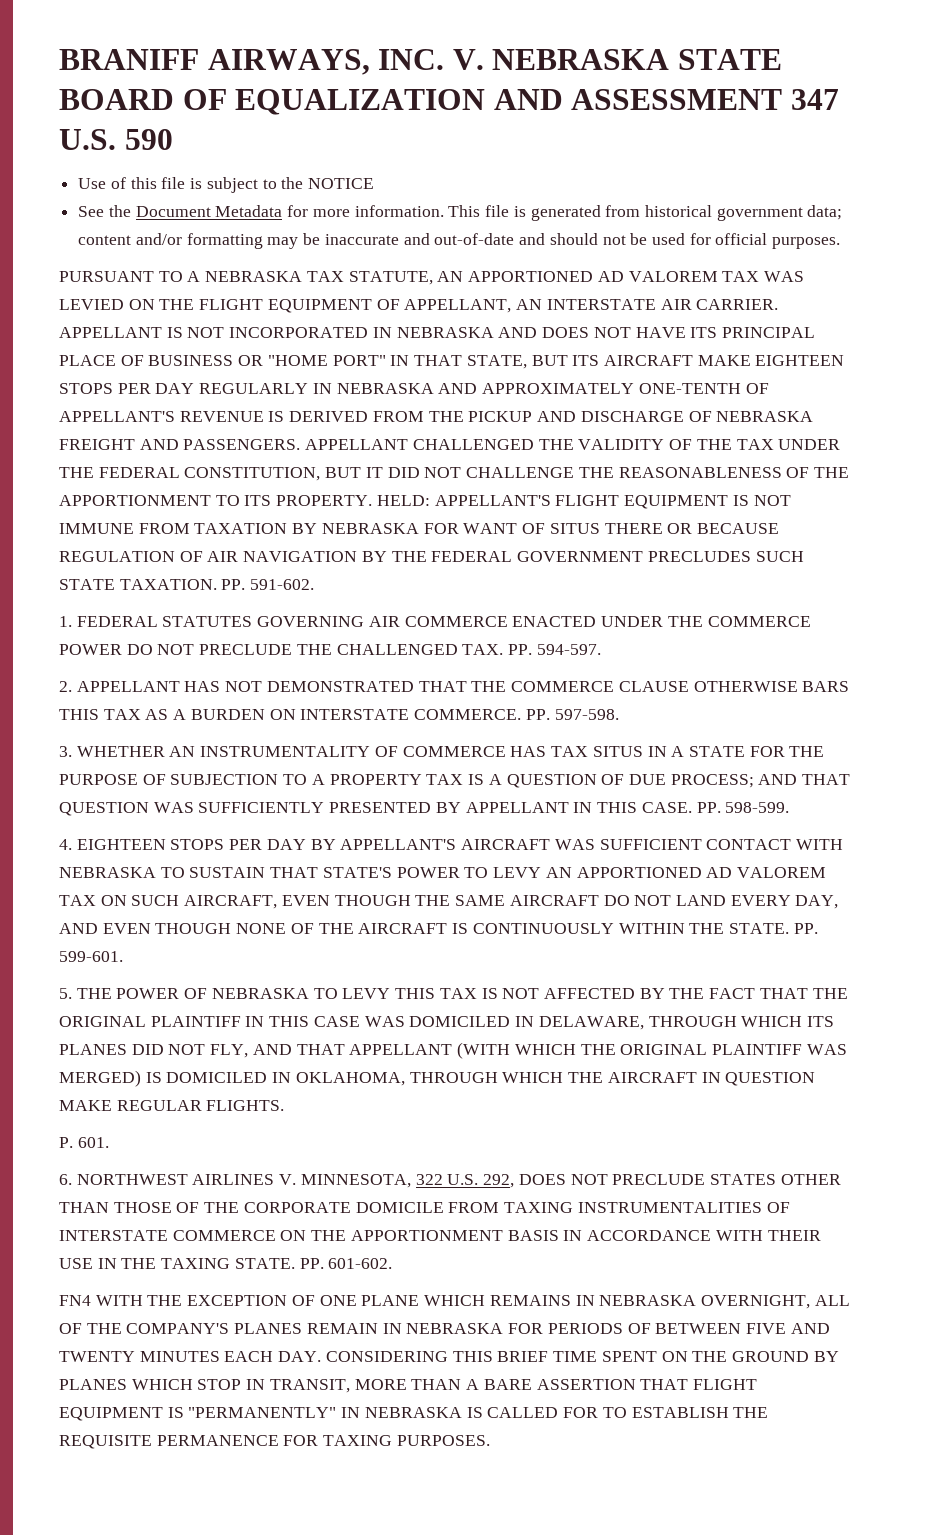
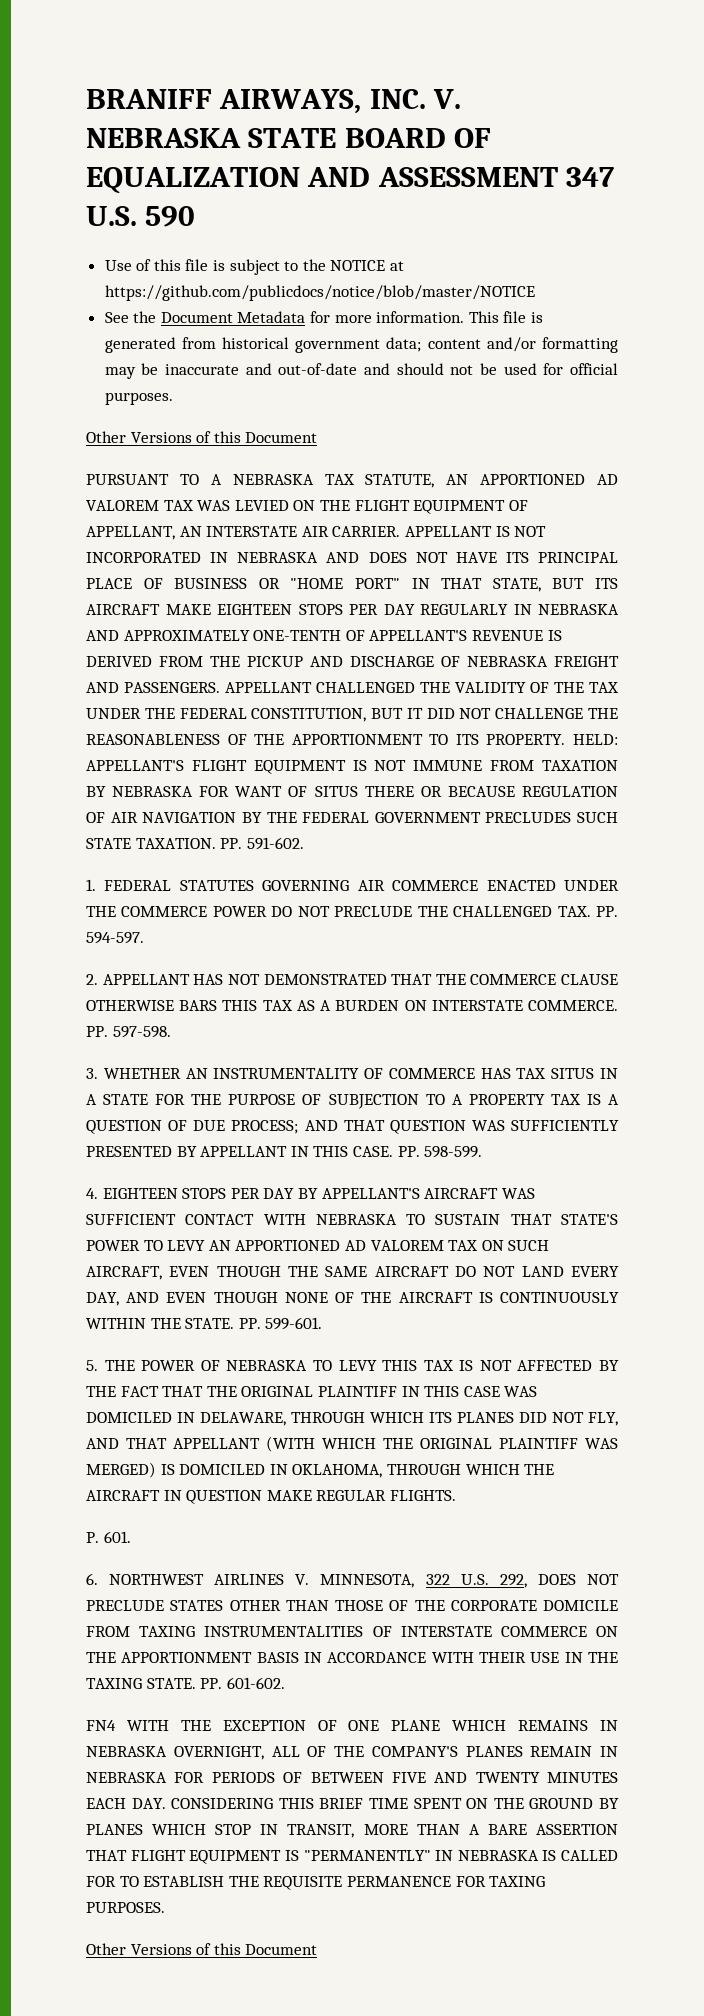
(375, 183) none -> [390,261,405,271] [104,285,535,301] at https://github.com/publicdocs/notice/blob/master/NOTICE
(841, 243) none -> [86,431,318,443] // Other Versions of this Document
(490, 1440) none -> [86,1943,318,1955] // Other Versions of this Document

